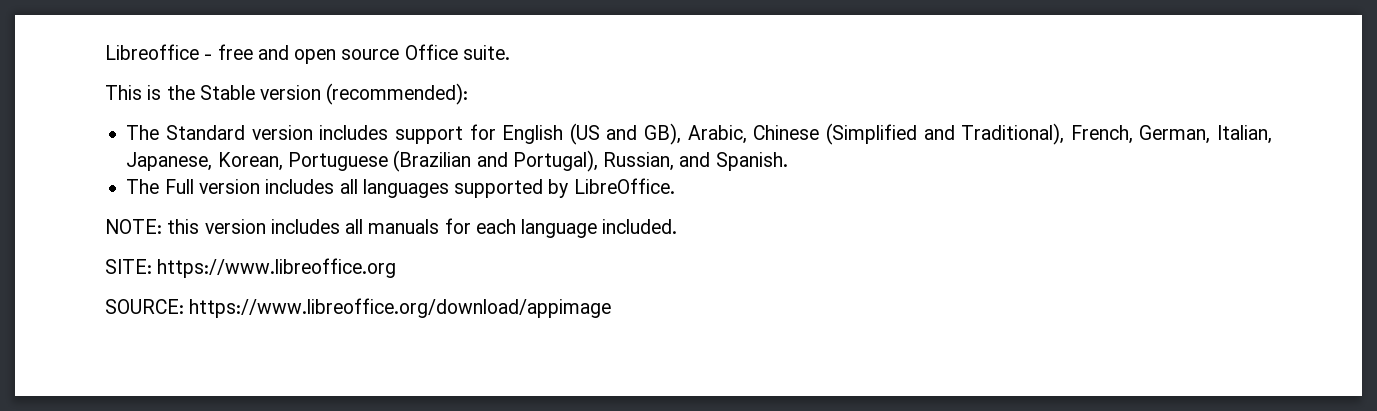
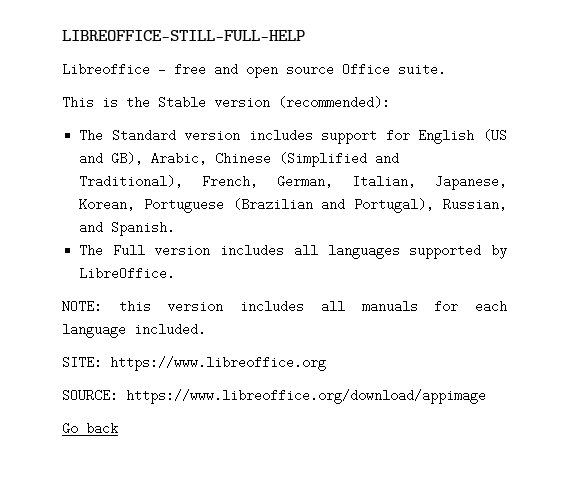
(105, 52) none -> [62,30,305,41] LIBREOFFICE-STILL-FULL-HELP //
(612, 308) none -> [62,422,118,435] // Go back

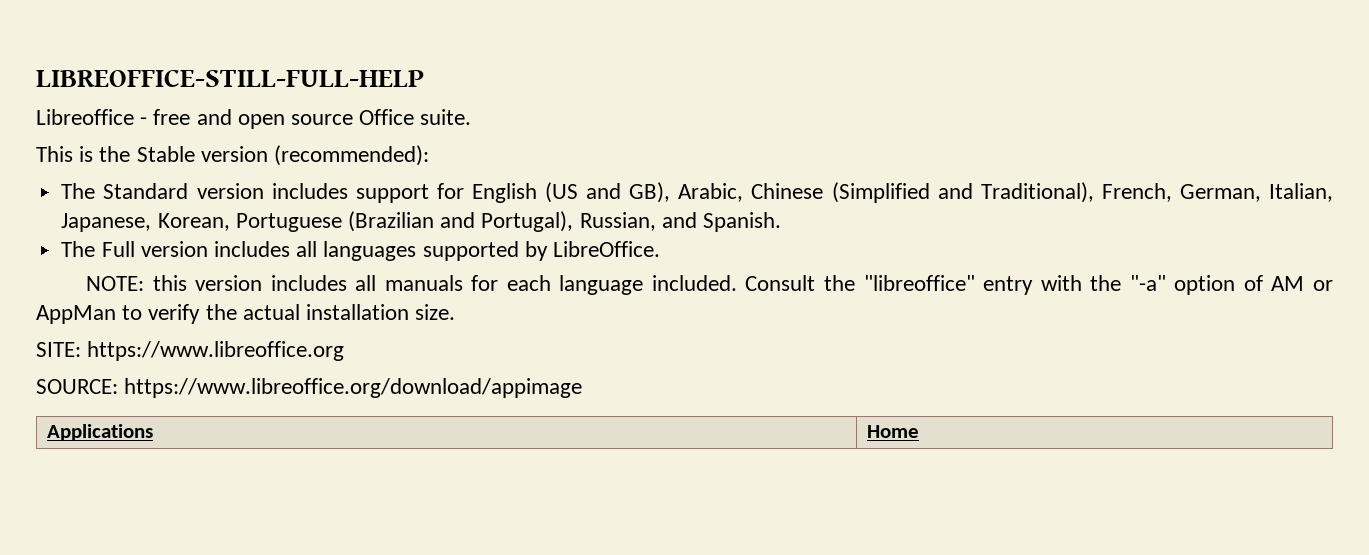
(206, 329) none -> [745,275,1334,295] [36,304,456,324] Consult the "libreoffice" entry with the "-a" option of AM or AppMan to verify the actual installation size.
[62,422,118,435] // Go back -> [46,424,153,441] [866,425,919,438] // Applications | Home

